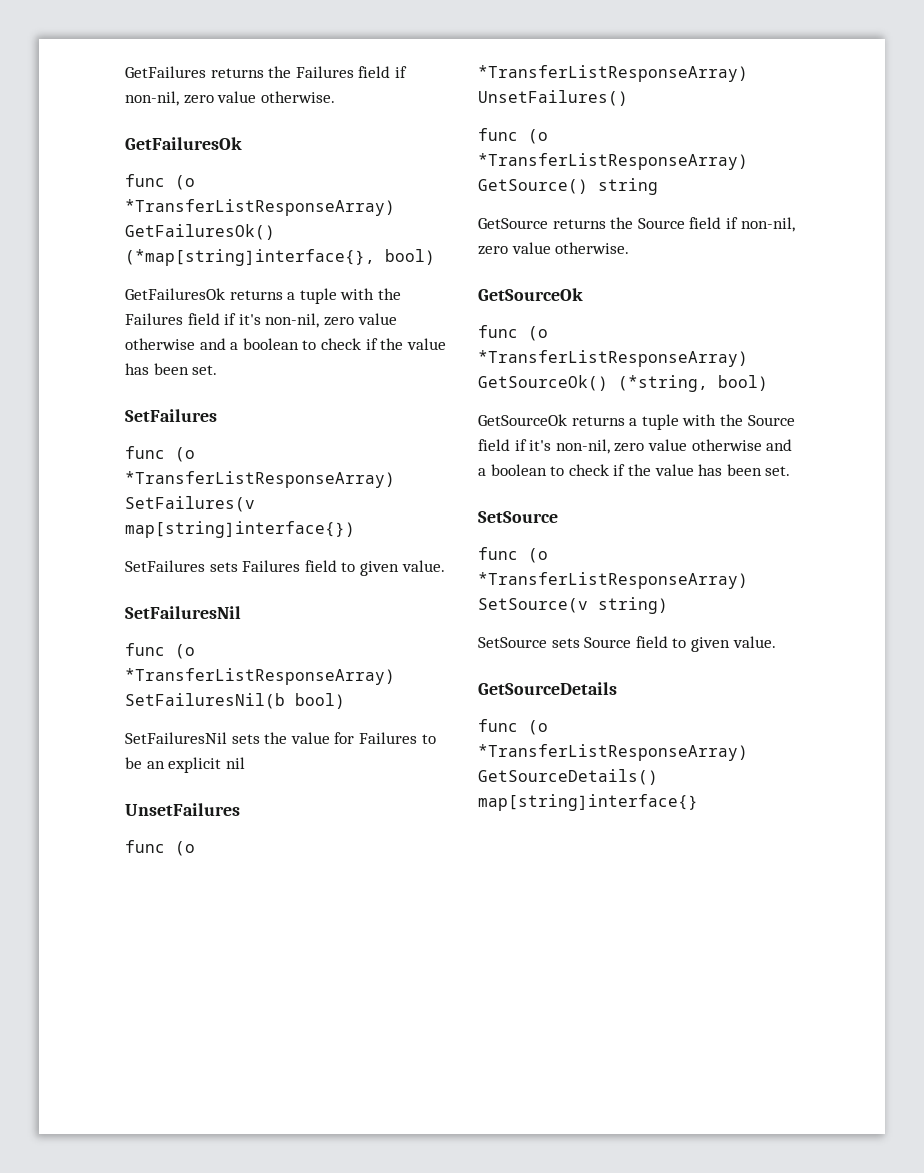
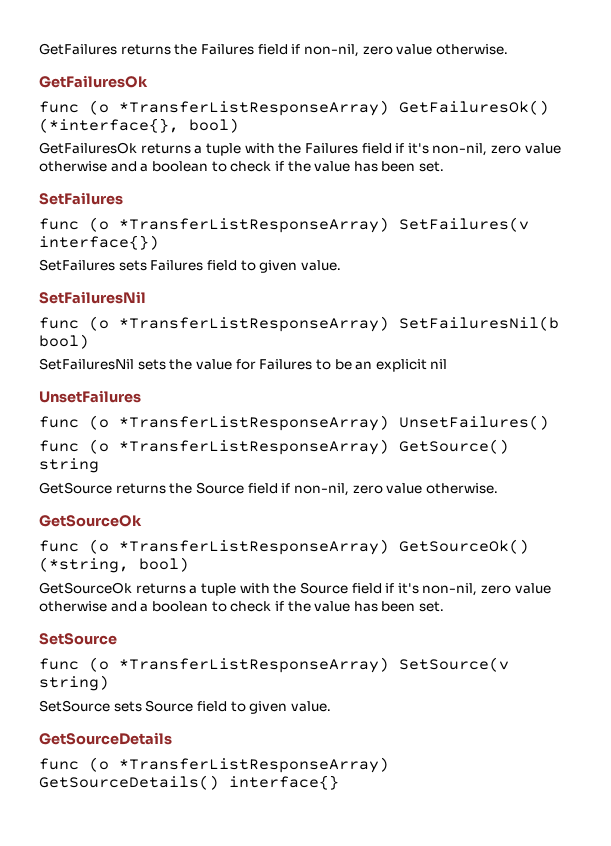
[125,249,375,266] (*map[string]interface{}, -> [39,118,179,133] (*interface{},
[125,521,355,538] map[string]interface{}) -> [39,235,159,250] interface{})
[478,794,698,811] map[string]interface{} -> [229,775,339,790] interface{}

